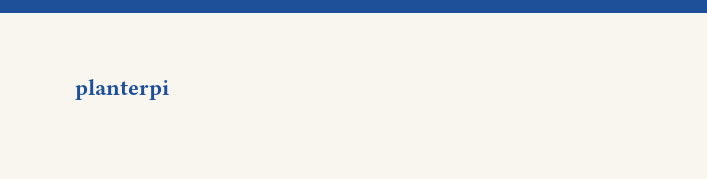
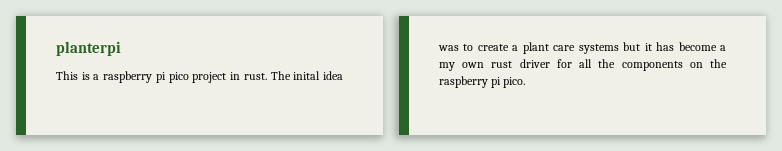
(169, 89) none -> [56,71,343,83] [438,42,726,54] [439,59,727,71] [439,76,526,88] // This is a raspberry pi pico project in rust. The inital idea was to create a plant care systems but it has become a my own rust driver for all the components on the raspberry pi pico.

